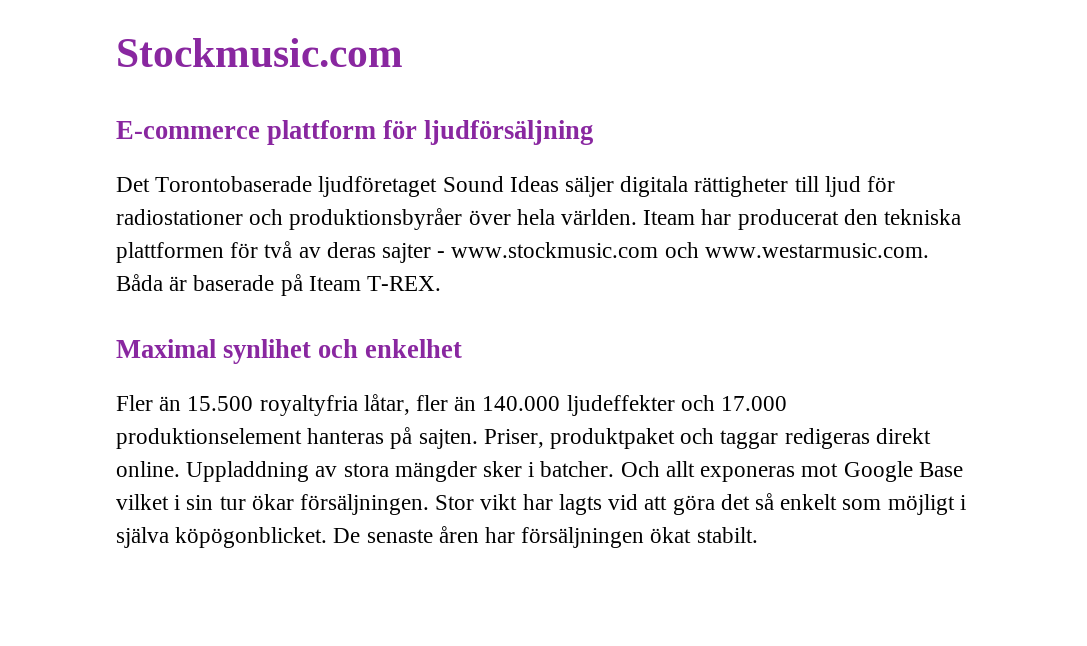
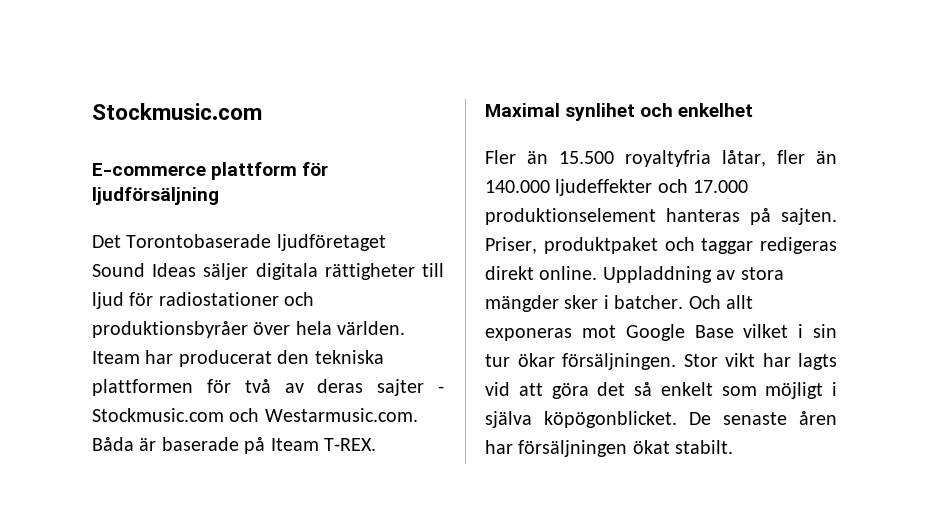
[451,242,929,258] www.stockmusic.com och www.westarmusic.com. -> [92,408,418,422] Stockmusic.com och Westarmusic.com.

